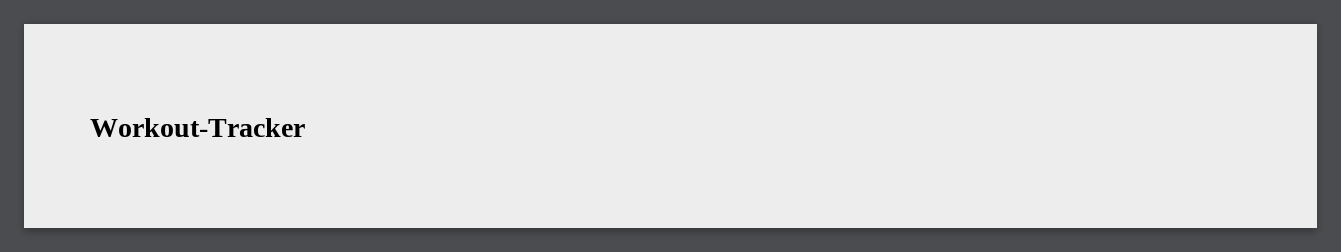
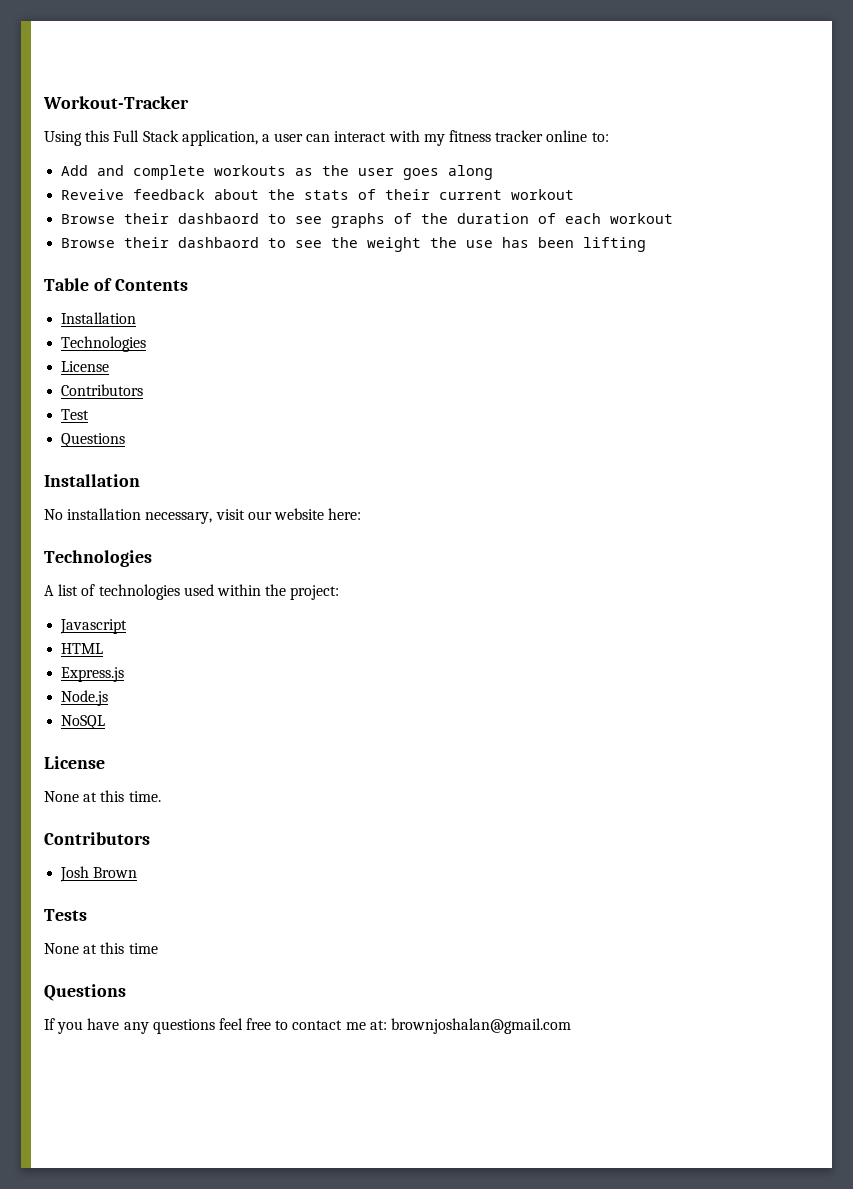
(305, 127) none -> [44,130,609,146] [61,165,494,180] [61,189,575,200] [61,213,674,228] [61,237,647,252] [44,278,188,291] [61,312,137,324] [61,336,147,352] [61,361,110,372] [61,384,144,396] [61,409,90,420] [61,433,126,447] [44,474,140,487] [44,508,362,524] [44,550,152,567] [44,584,340,600] [60,619,128,634] [61,643,104,654] [61,667,125,682] [61,690,109,706] [61,715,106,729] [44,756,105,769] [44,790,161,802] [44,832,150,845] [60,866,138,882] [44,909,87,921] [44,942,158,954] [44,984,126,1001] [44,1018,572,1034] // Using this Full Stack application, a user can interact with my fitness tracker online to: // Add and complete workouts as the user goes along // Reveive feedback about the stats of their current workout // Browse their dashbaord to see graphs of the duration of each workout // Browse their dashbaord to see the weight the use has been lifting // Table of Contents // Installation // Technologies // License // Contributors // Test // Questions // Installation // No installation necessary, visit our website here: // Technologies // A list of technologies used within the project: // Javascript // HTML // Express.js // Node.js // NoSQL // License // None at this time. // Contributors // Josh Brown // Tests // None at this time // Questions // If you have any questions feel free to contact me at: brownjoshalan@gmail.com

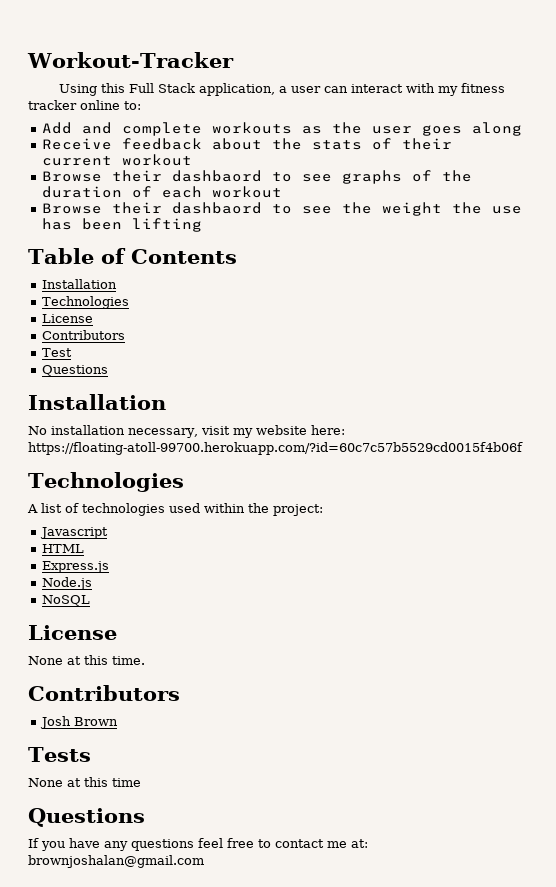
[61,189,125,200] Reveive -> [42,138,113,150] Receive
[247,511,272,520] our -> [232,428,253,438] my
(362, 514) none -> [28,442,523,455] https://floating-atoll-99700.herokuapp.com/?id=60c7c57b5529cd0015f4b06f

